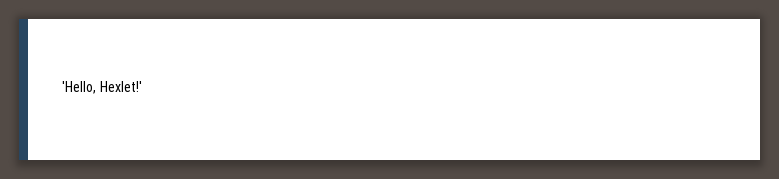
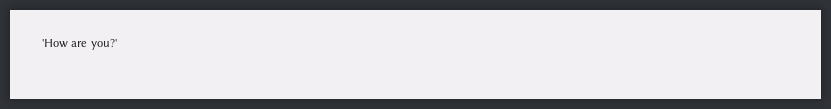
[62,81,142,94] 'Hello, Hexlet!' -> [42,39,117,50] 'How are you?'

